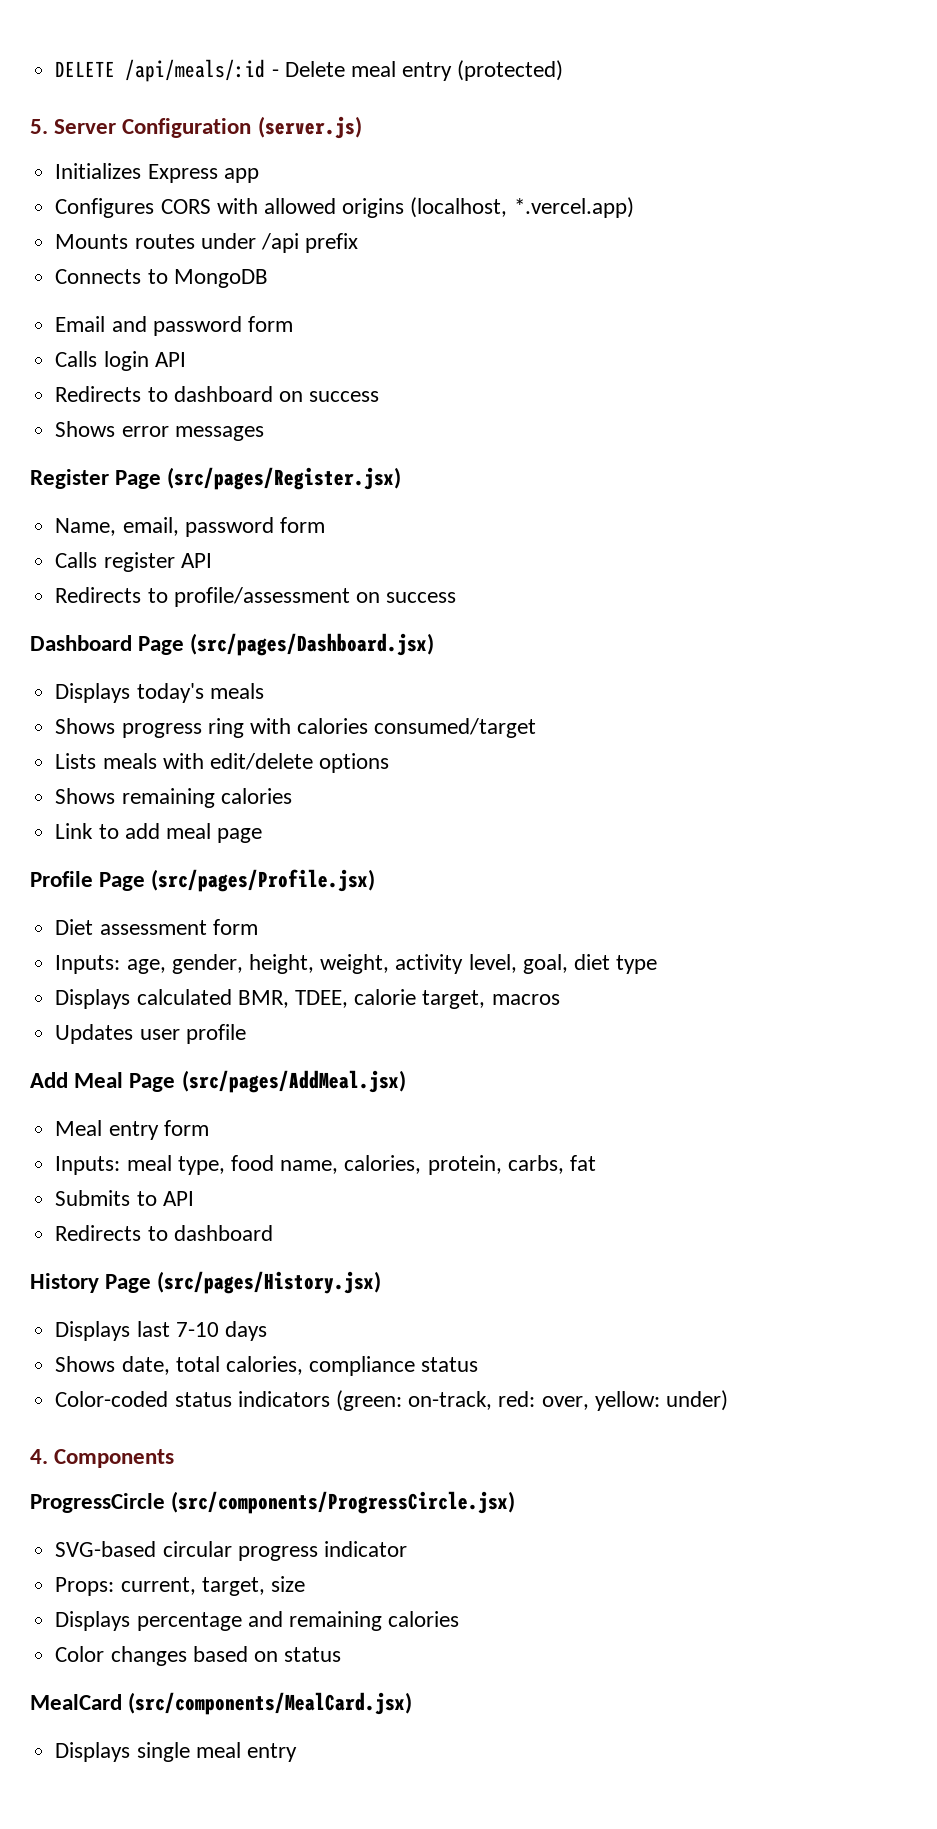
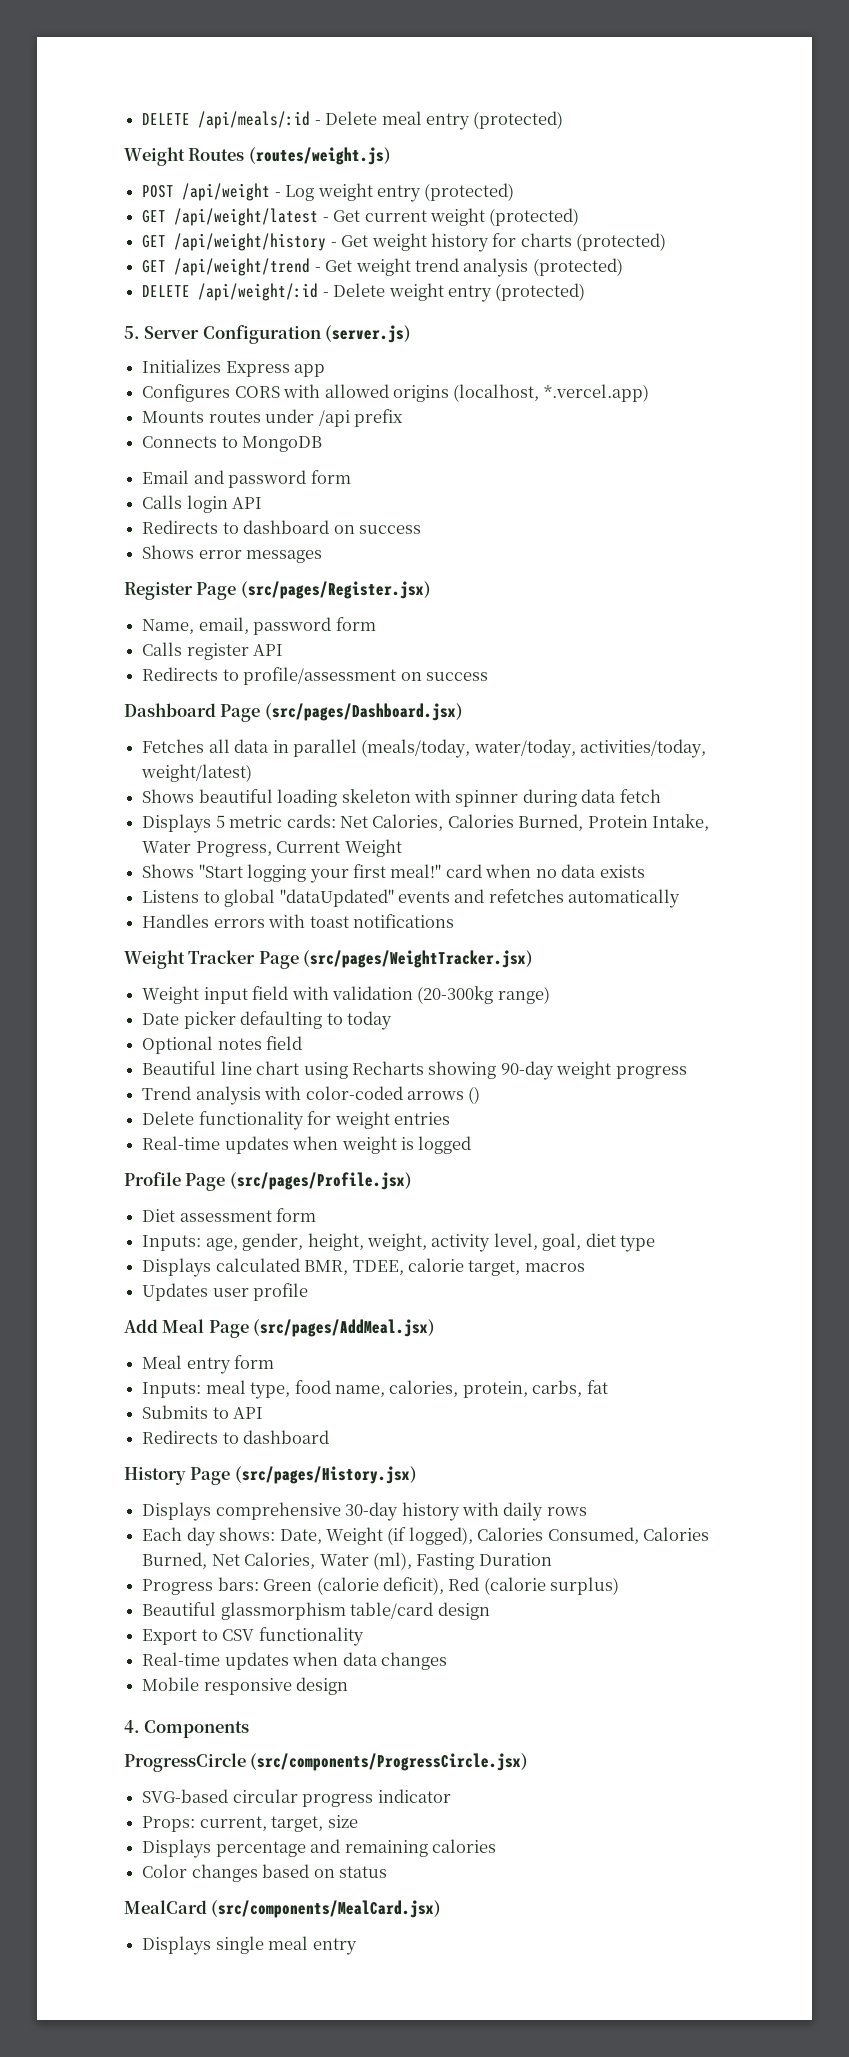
(564, 70) none -> [124,147,391,166] [142,183,515,202] [142,208,580,226] [142,233,667,252] [142,258,623,277] [142,283,586,302] // Weight Routes (routes/weight.js) // POST /api/weight - Log weight entry (protected) // GET /api/weight/latest - Get current weight (protected) // GET /api/weight/history - Get weight history for charts (protected) // GET /api/weight/trend - Get weight trend analysis (protected) // DELETE /api/weight/:id - Delete weight entry (protected)
[55,683,264,703] [55,718,537,738] [55,753,390,773] [55,788,292,808] [55,823,263,843] Displays today's meals // Shows progress ring with calories consumed/target // Lists meals with edit/delete options // Shows remaining calories // Link to add meal page -> [142,739,707,758] [141,764,253,782] [142,789,661,807] [142,814,710,833] [142,839,402,857] [142,864,645,883] [142,889,681,908] [142,914,454,928] [124,950,534,969] [142,986,550,1004] [142,1011,392,1030] [142,1036,303,1054] [142,1061,687,1080] [142,1086,481,1105] [142,1111,450,1130] [142,1136,472,1154] Fetches all data in parallel (meals/today, water/today, activities/today, weight/latest) // Shows beautiful loading skeleton with spinner during data fetch // Displays 5 metric cards: Net Calories, Calories Burned, Protein Intake, Water Progress, Current Weight // Shows "Start logging your first meal!" card when no data exists // Listens to global "dataUpdated" events and refetches automatically // Handles errors with toast notifications // Weight Tracker Page (src/pages/WeightTracker.jsx) // Weight input field with validation (20-300kg range) // Date picker defaulting to today // Optional notes field // Beautiful line chart using Recharts showing 90-day weight progress // Trend analysis with color-coded arrows () // Delete functionality for weight entries // Real-time updates when weight is logged
[136,1321,267,1341] [55,1356,479,1376] [55,1390,728,1411] last 7-10 days // Shows date, total calories, compliance status // Color-coded status indicators (green: on-track, red: over, yellow: under) -> [215,1502,587,1521] [142,1527,710,1546] [142,1552,552,1570] [142,1577,620,1595] [142,1602,490,1620] [142,1627,364,1646] [142,1652,447,1670] [142,1677,349,1695] comprehensive 30-day history with daily rows // Each day shows: Date, Weight (if logged), Calories Consumed, Calories Burned, Net Calories, Water (ml), Fasting Duration // Progress bars: Green (calorie deficit), Red (calorie surplus) // Beautiful glassmorphism table/card design // Export to CSV functionality // Real-time updates when data changes // Mobile responsive design

